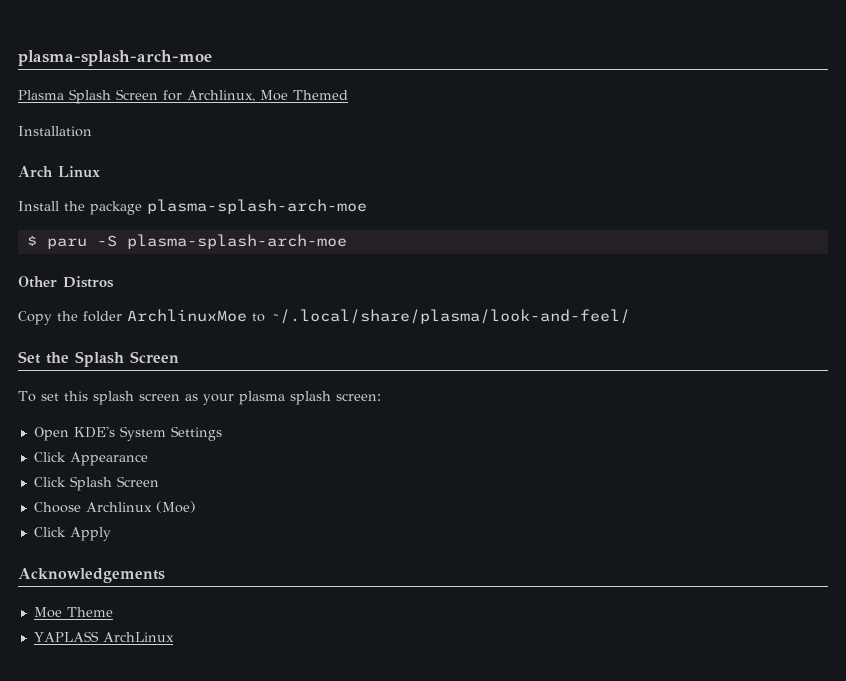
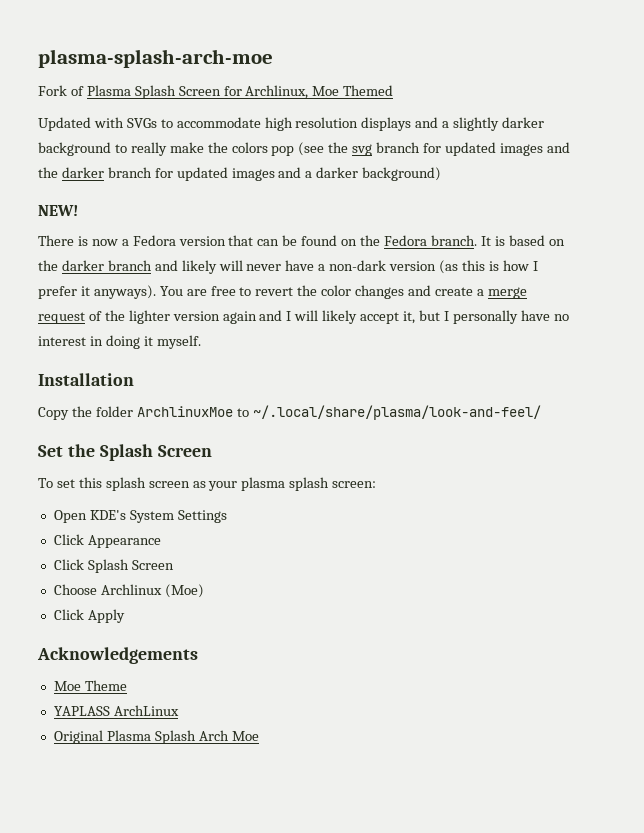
[18,50,212,66] plasma-splash-arch-moe // -> [38,49,273,68] [38,85,84,96] plasma-splash-arch-moe // Fork of
[18,126,92,137] [18,166,100,178] [18,199,367,215] [26,234,347,249] [18,276,114,288] Installation // Arch Linux // Install the package plasma-splash-arch-moe // $ paru -S plasma-splash-arch-moe // Other Distros -> [38,117,545,131] [38,142,570,156] [38,167,442,181] [38,205,78,216] [38,235,565,246] [38,260,538,274] [38,285,527,299] [38,310,569,324] [38,335,201,349] [38,373,134,386] Updated with SVGs to accommodate high resolution displays and a slightly darker background to really make the colors pop (see the svg branch for updated images and the darker branch for updated images and a darker background) // NEW! // There is now a Fedora version that can be found on the Fedora branch. It is based on the darker branch and likely will never have a non-dark version (as this is how I prefer it anyways). You are free to revert the color changes and create a merge request of the lighter version again and I will likely accept it, but I personally have no interest in doing it myself. // Installation
(174, 637) none -> [53,730,259,744] // Original Plasma Splash Arch Moe

